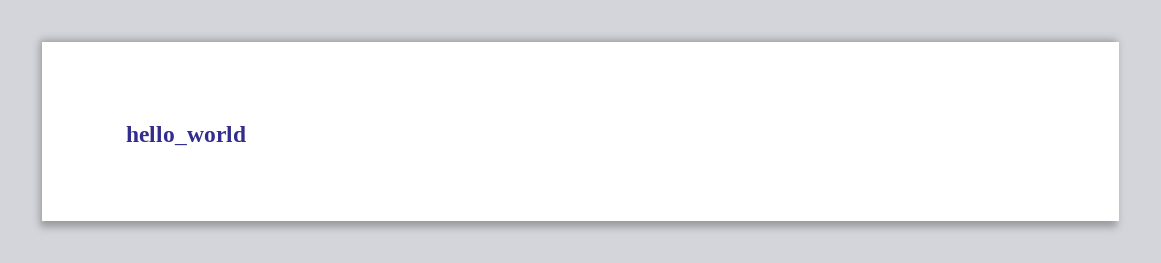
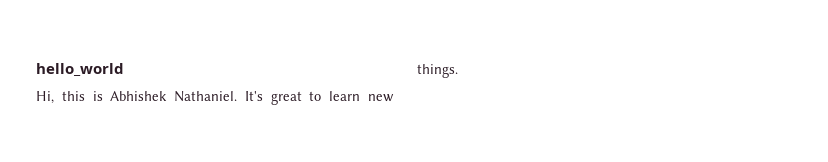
(246, 136) none -> [36,91,394,105] [417,64,458,78] // Hi, this is Abhishek Nathaniel. It's great to learn new things.

